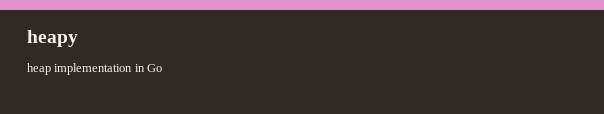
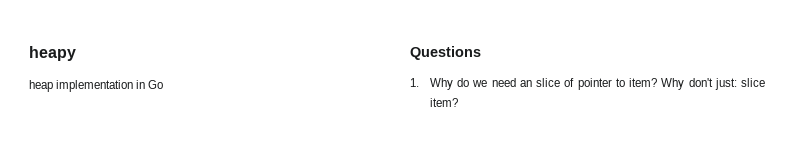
(163, 68) none -> [410,46,481,60] [410,78,766,90] [429,98,458,107] // Questions // 1. Why do we need an slice of pointer to item? Why don't just: slice item?

